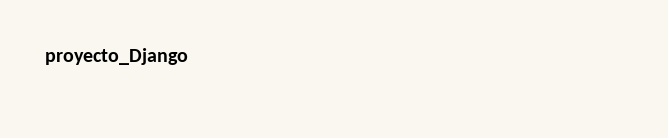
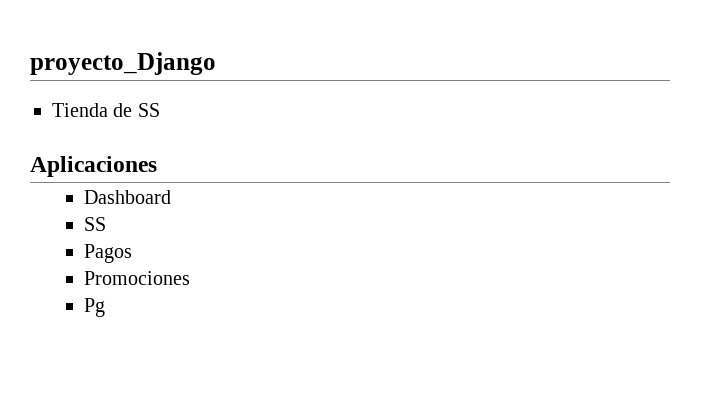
(188, 56) none -> [52,103,160,117] [30,156,157,177] [84,190,172,204] [84,217,107,231] [84,244,133,263] [84,271,191,285] [84,298,106,317] // Tienda de SS // Aplicaciones // Dashboard // SS // Pagos // Promociones // Pg

